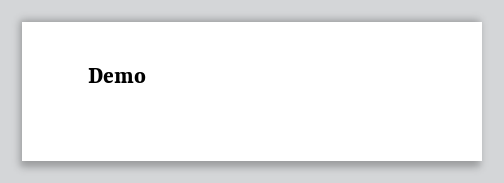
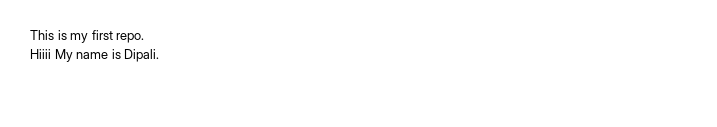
[88,68,146,83] Demo -> [30,30,145,43] [30,49,160,62] This is my first repo. // Hiiii My name is Dipali.

